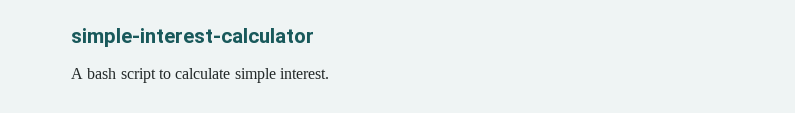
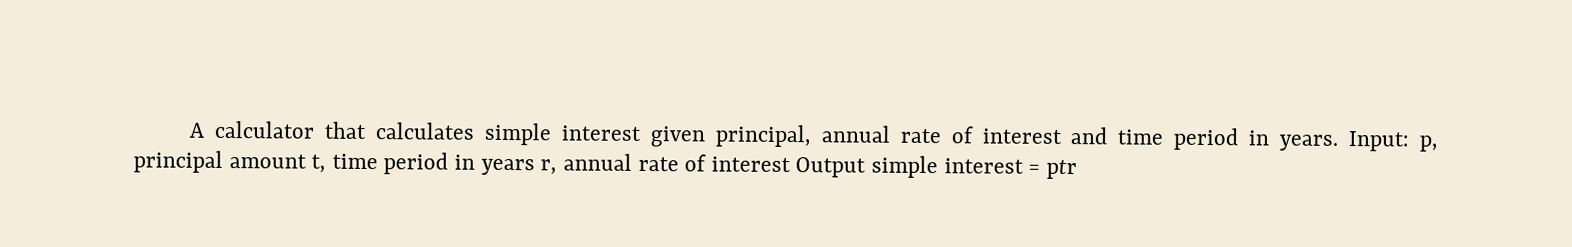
[71,28,314,47] [71,68,329,83] simple-interest-calculator // A bash script to calculate simple interest. -> [189,120,1439,152] [133,150,1077,180] A calculator that calculates simple interest given principal, annual rate of interest and time period in years. Input: p, principal amount t, time period in years r, annual rate of interest Output simple interest = ptr

